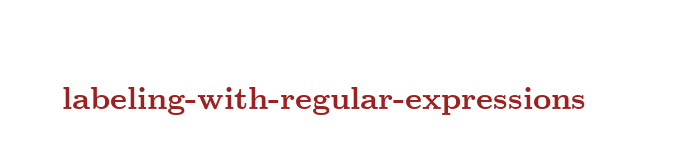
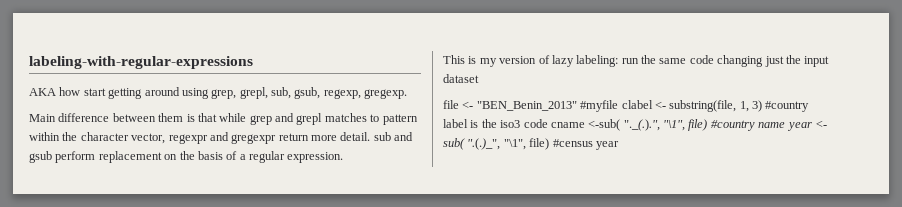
(586, 101) none -> [29,87,408,99] [29,113,418,125] [29,132,414,144] [29,151,344,163] [443,55,830,67] [443,74,479,83] [443,100,810,112] [443,119,827,131] [443,138,619,150] // AKA how start getting around using grep, grepl, sub, gsub, regexp, gregexp. // Main difference between them is that while grep and grepl matches to pattern within the character vector, regexpr and gregexpr return more detail. sub and gsub perform replacement on the basis of a regular expression. // This is my version of lazy labeling: run the same code changing just the input dataset // file <- "BEN_Benin_2013" #myfile clabel <- substring(file, 1, 3) #country label is the iso3 code cname <-sub( "._(.).", "\1", file) #country name year <- sub( ".(.)_", "\1", file) #census year

